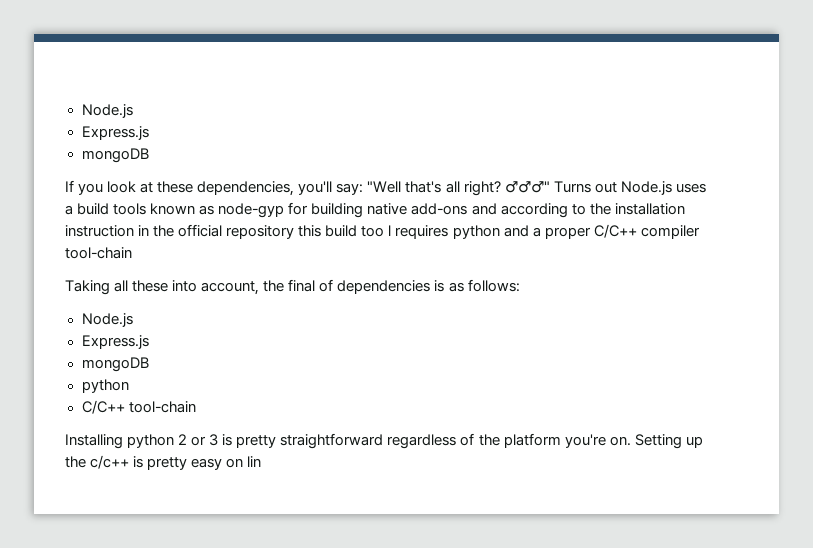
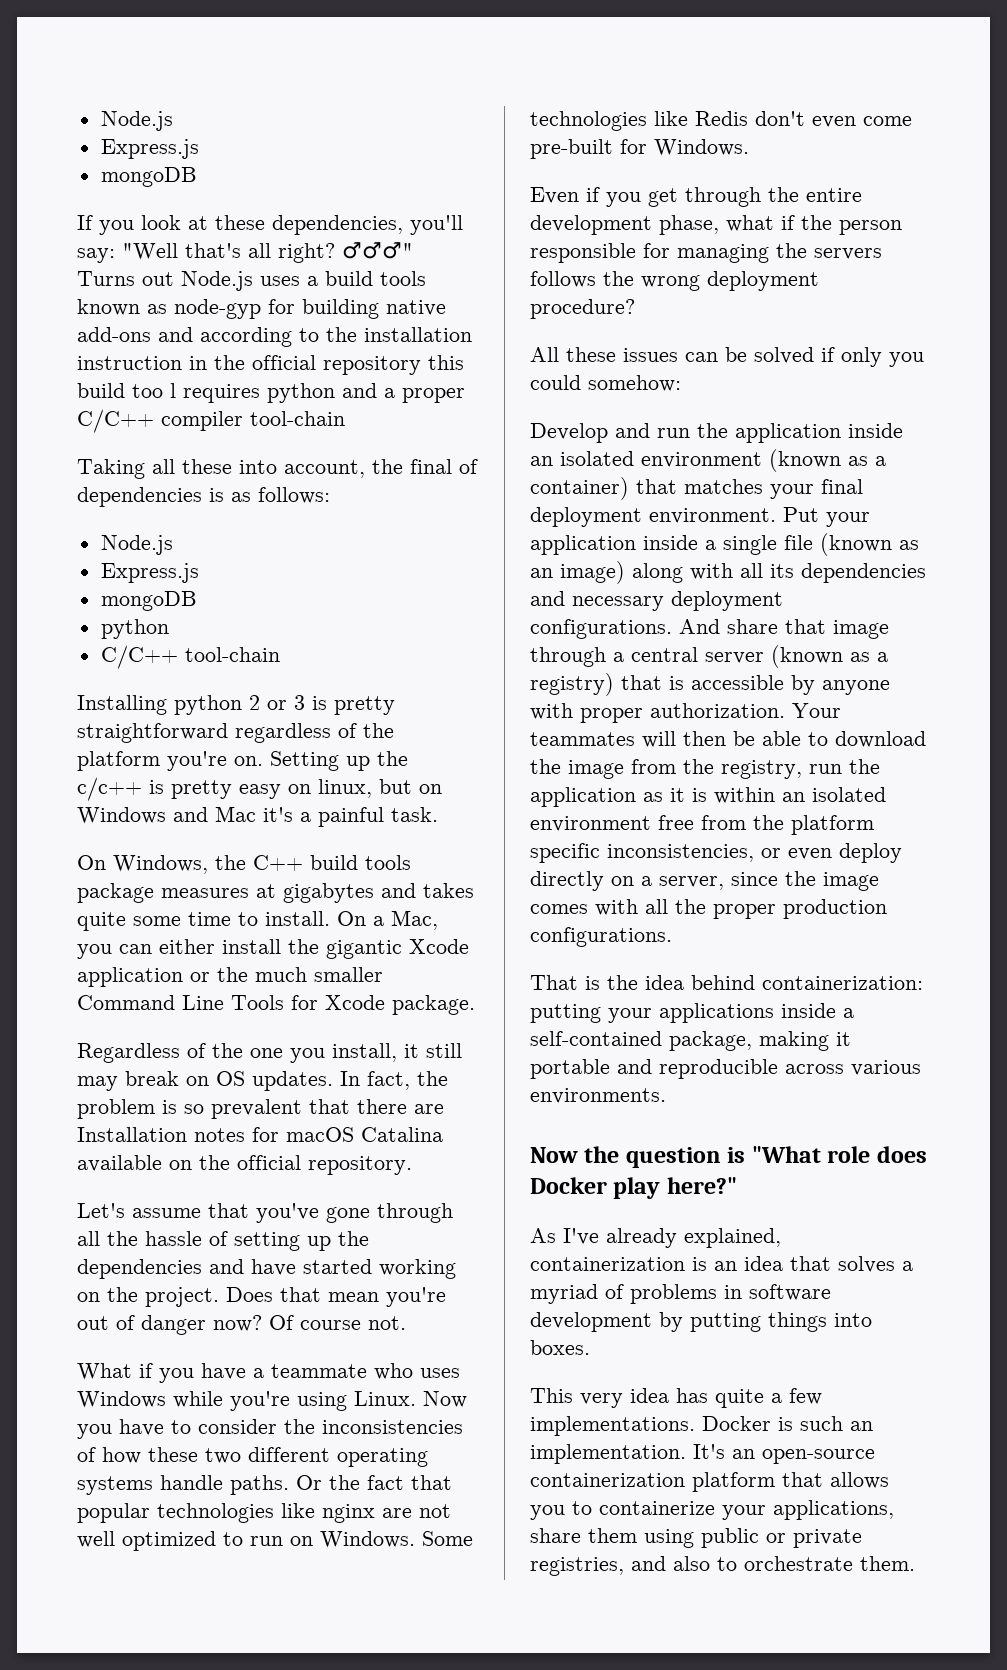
[247,456,262,467] lin -> [318,779,442,798] [77,806,438,827] [77,855,411,874] [77,883,474,903] [77,910,438,931] [77,939,469,959] [77,967,383,987] [77,995,475,1015] [77,1043,462,1063] [77,1071,448,1091] [77,1099,444,1119] [77,1127,443,1142] [77,1155,412,1175] [77,1203,453,1223] [77,1231,369,1251] [77,1259,456,1279] [77,1287,446,1307] [77,1315,406,1335] [77,1363,460,1383] [77,1391,467,1411] [77,1419,463,1439] [77,1447,428,1467] [77,1475,452,1495] [77,1503,451,1523] [77,1531,473,1551] [530,111,912,131] [530,139,749,159] [530,187,862,207] [530,215,902,235] [530,243,882,263] [530,271,819,291] [530,299,635,319] [530,347,924,367] [530,375,681,392] [530,423,903,443] [530,449,886,472] [530,477,863,500] [530,507,870,527] [530,533,919,556] [530,561,926,584] [530,591,783,611] [530,619,889,639] [530,645,888,668] [530,673,890,696] [530,703,841,723] [530,731,926,748] [530,759,880,779] [530,787,886,807] [530,815,874,835] [530,843,902,863] [530,871,879,891] [530,899,887,919] [530,927,672,947] [530,975,923,990] [530,1003,854,1023] [530,1031,851,1051] [530,1059,921,1079] [530,1088,666,1104] [530,1146,927,1168] [530,1177,737,1199] [530,1228,781,1248] [530,1256,913,1273] [530,1284,831,1304] [530,1312,872,1332] [530,1340,590,1355] [530,1388,822,1408] [530,1416,873,1436] [530,1444,875,1464] [530,1472,889,1492] [530,1500,894,1520] [530,1528,862,1548] [530,1556,915,1576] linux, but on Windows and Mac it's a painful task. // On Windows, the C++ build tools package measures at gigabytes and takes quite some time to install. On a Mac, you can either install the gigantic Xcode application or the much smaller Command Line Tools for Xcode package. // Regardless of the one you install, it still may break on OS updates. In fact, the problem is so prevalent that there are Installation notes for macOS Catalina available on the official repository. // Let's assume that you've gone through all the hassle of setting up the dependencies and have started working on the project. Does that mean you're out of danger now? Of course not. // What if you have a teammate who uses Windows while you're using Linux. Now you have to consider the inconsistencies of how these two different operating systems handle paths. Or the fact that popular technologies like nginx are not well optimized to run on Windows. Some technologies like Redis don't even come pre-built for Windows. // Even if you get through the entire development phase, what if the person responsible for managing the servers follows the wrong deployment procedure? // All these issues can be solved if only you could somehow: // Develop and run the application inside an isolated environment (known as a container) that matches your final deployment environment. Put your application inside a single file (known as an image) along with all its dependencies and necessary deployment configurations. And share that image through a central server (known as a registry) that is accessible by anyone with proper authorization. Your teammates will then be able to download the image from the registry, run the application as it is within an isolated environment free from the platform specific inconsistencies, or even deploy directly on a server, since the image comes with all the proper production configurations. // That is the idea behind containerization: putting your applications inside a self-contained package, making it portable and reproducible across various environments. // Now the question is "What role does Docker play here?" // As I've already explained, containerization is an idea that solves a myriad of problems in software development by putting things into boxes. // This very idea has quite a few implementations. Docker is such an implementation. It's an open-source containerization platform that allows you to containerize your applications, share them using public or private registries, and also to orchestrate them.

